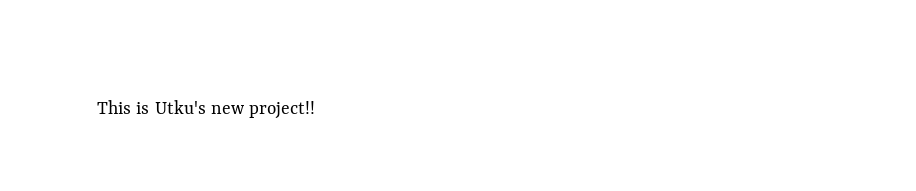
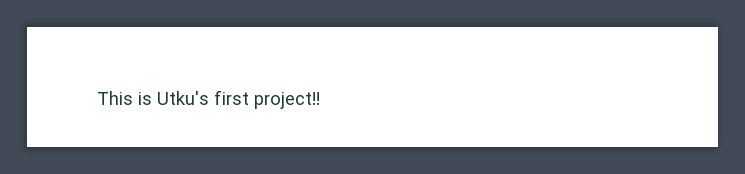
[210,105,244,114] new -> [214,90,249,105] first

